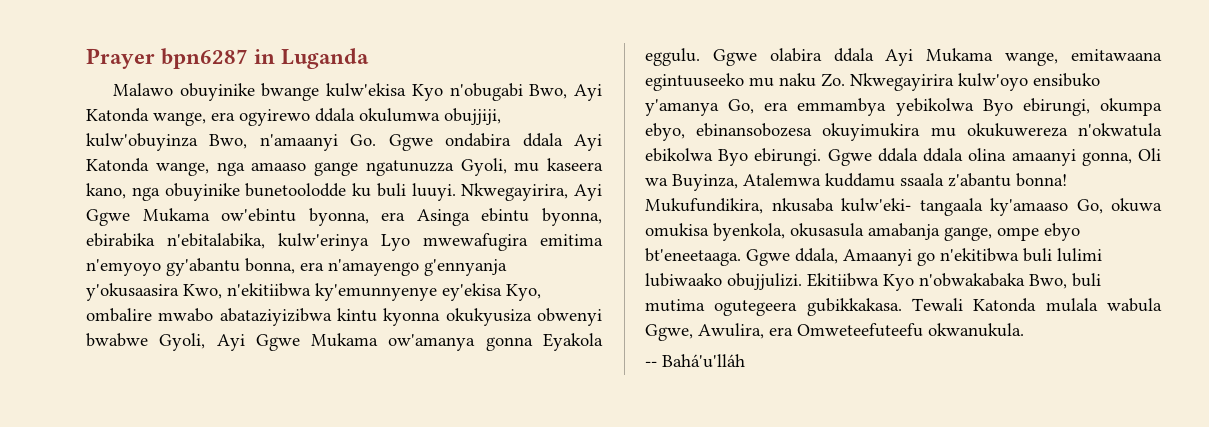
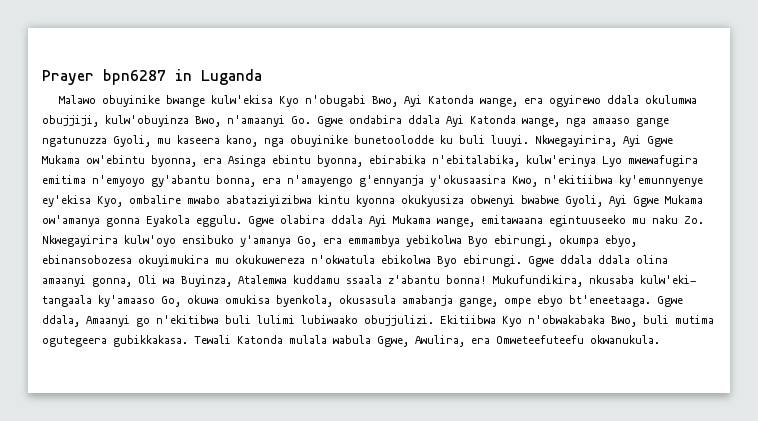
[645,354,745,368] // -- Bahá'u'lláh -> (660, 339) none

